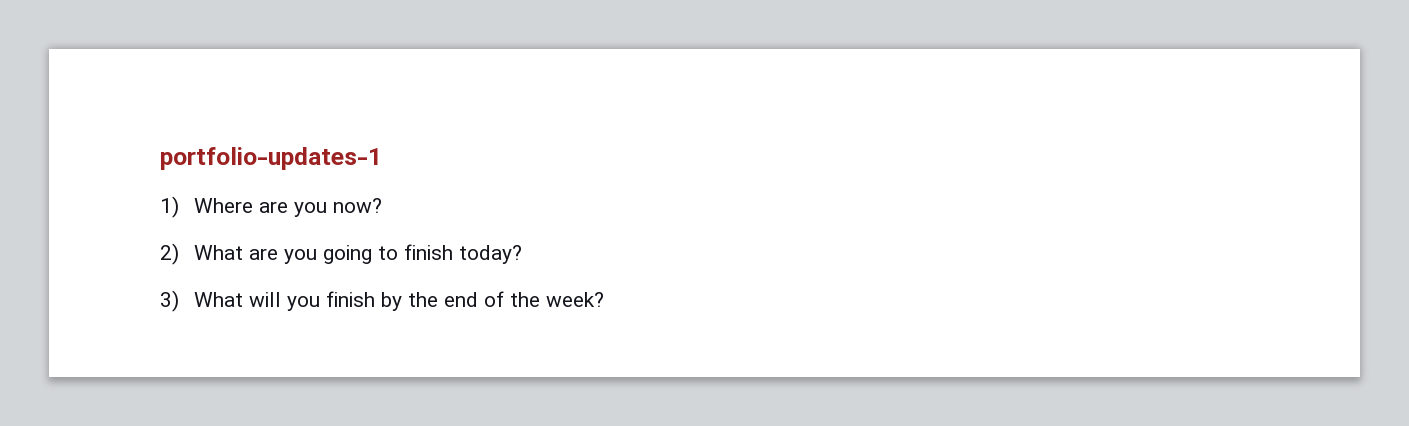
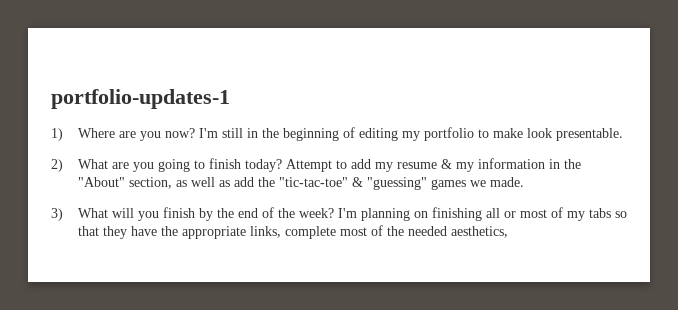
(382, 205) none -> [198,127,623,141] I'm still in the beginning of editing my portfolio to make look presentable.
(522, 254) none -> [285,158,581,172] [77,177,524,190] Attempt to add my resume & my information in the "About" section, as well as add the "tic-tac-toe" & "guessing" games we made.
(604, 299) none -> [337,207,627,221] [77,225,508,239] I'm planning on finishing all or most of my tabs so that they have the appropriate links, complete most of the needed aesthetics,

